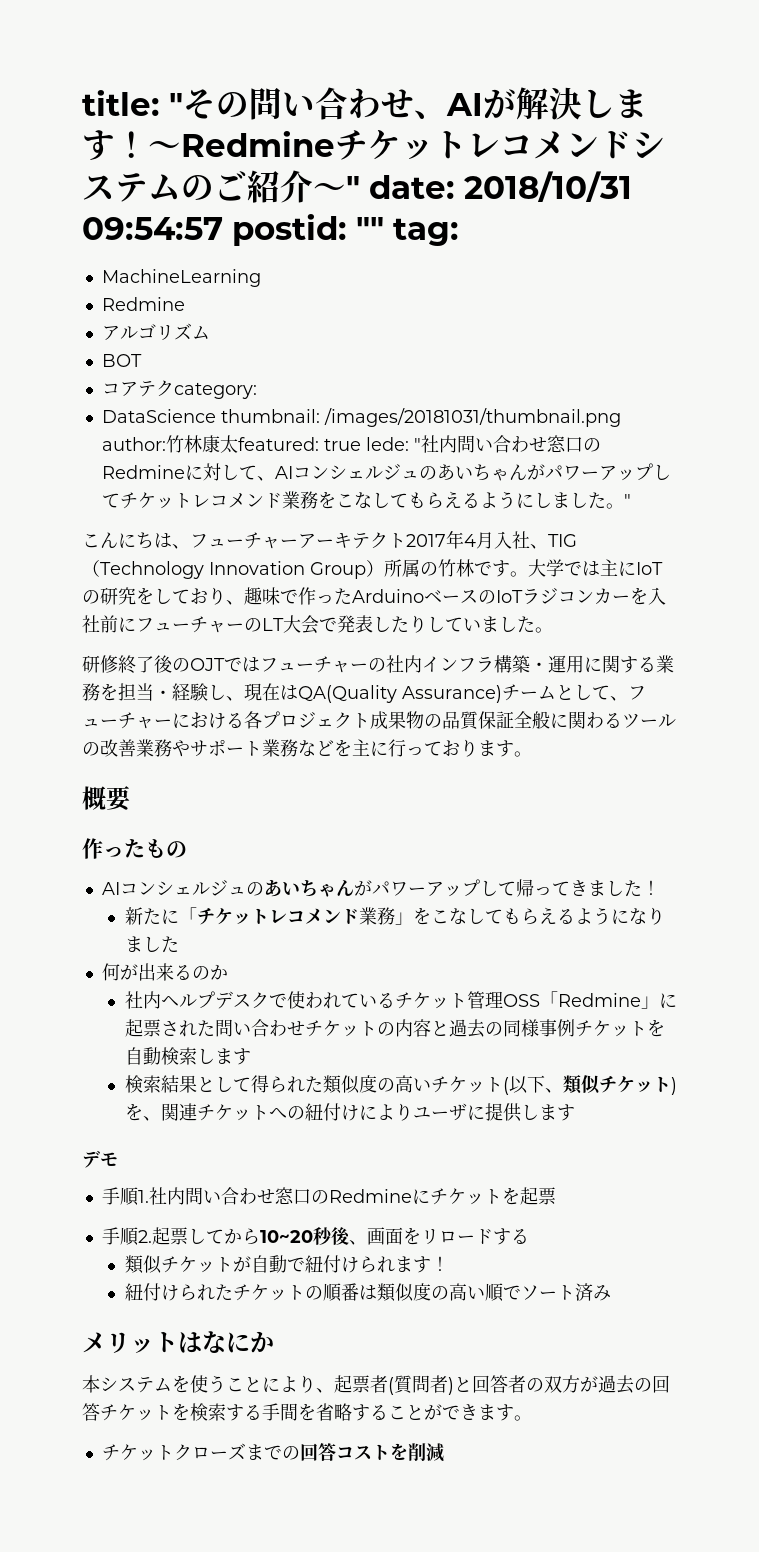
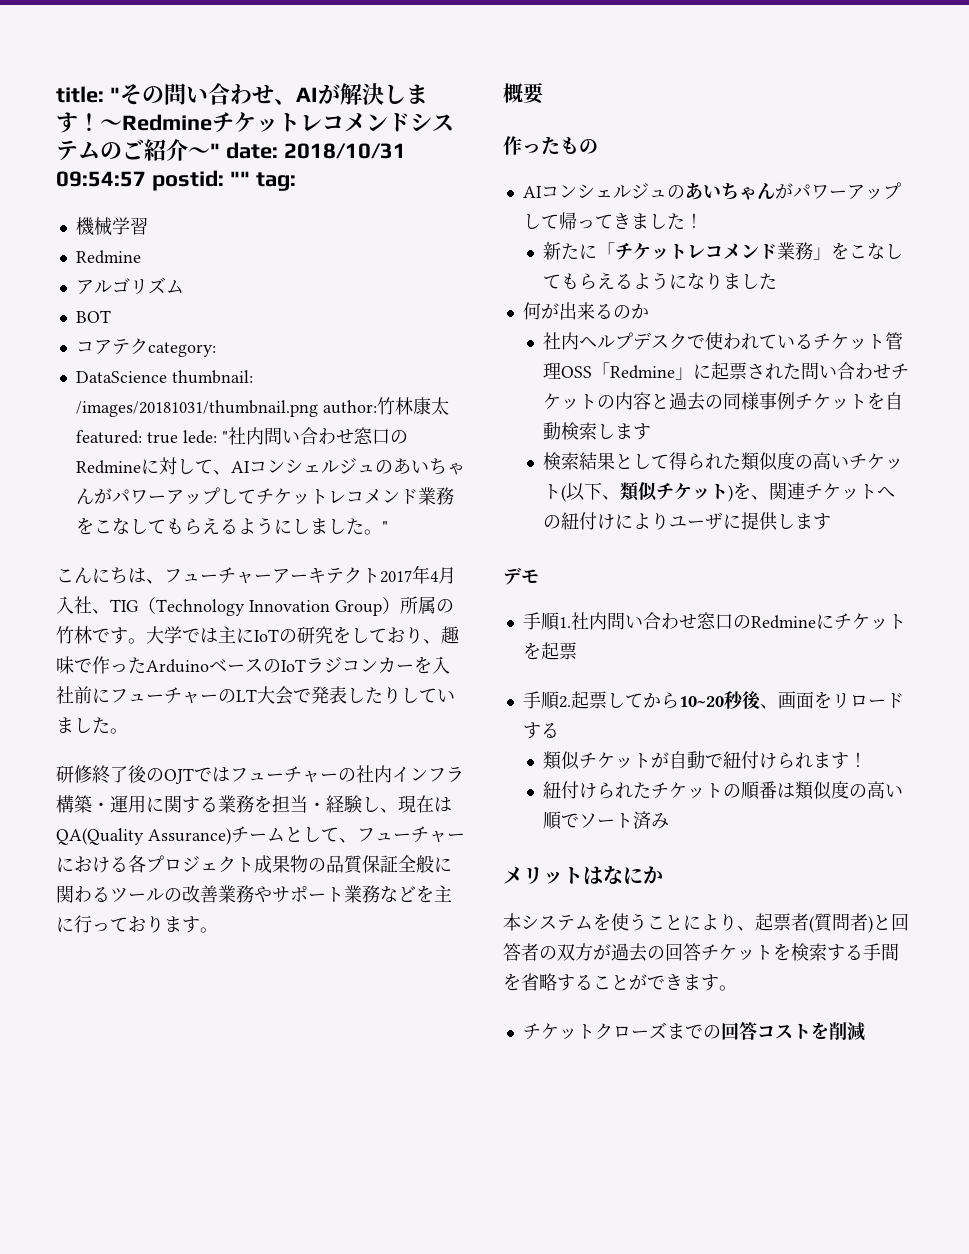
[101,269,261,287] MachineLearning -> [75,217,148,236] 機械学習

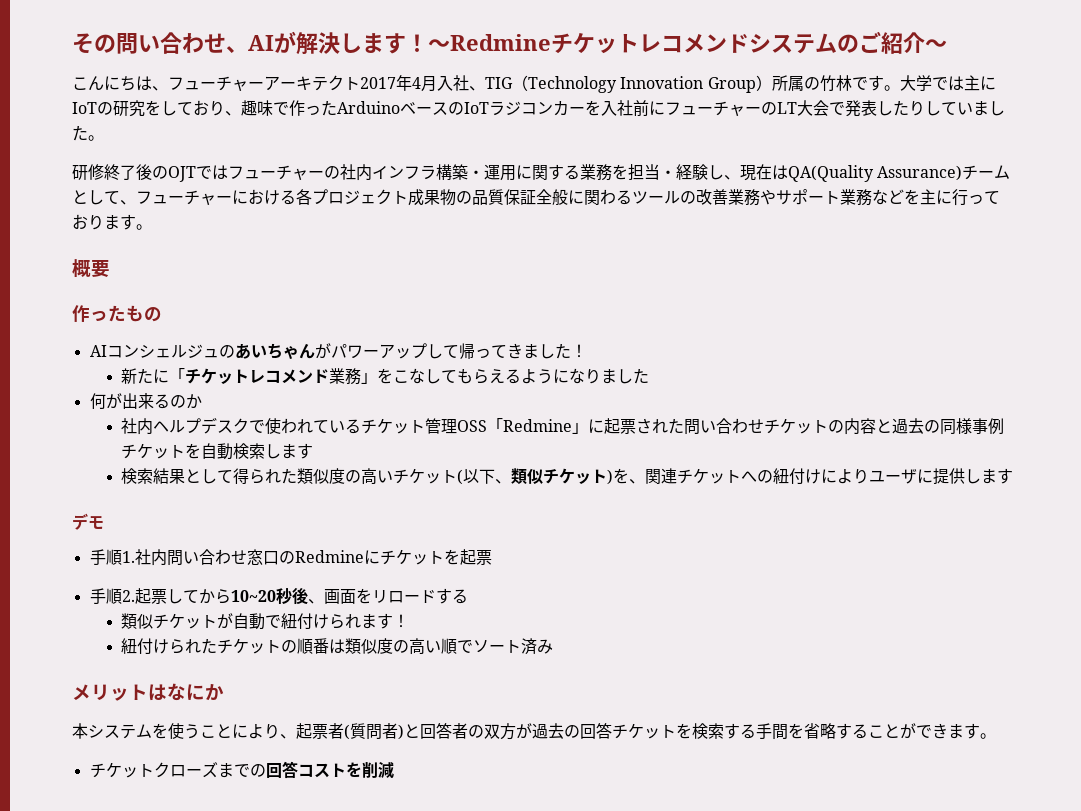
[56,86,120,103] title: " -> (72, 43) none
[210,142,406,159] [56,170,296,191] [75,217,148,236] [75,250,141,264] [75,277,184,295] [75,310,111,323] [75,338,216,357] [75,370,253,384] [75,397,449,417] [75,427,408,445] [75,457,465,475] [75,487,454,505] [75,517,388,535] " date: 2018/10/31 09:54:57 postid: "" tag: // 機械学習 // Redmine // アルゴリズム // BOT // コアテクcategory: // DataScience thumbnail: /images/20181031/thumbnail.png author:竹林康太featured: true lede: "社内問い合わせ窓口のRedmineに対して、AIコンシェルジュのあいちゃんがパワーアップしてチケットレコメンド業務をこなしてもらえるようにしました。" -> (947, 45) none

